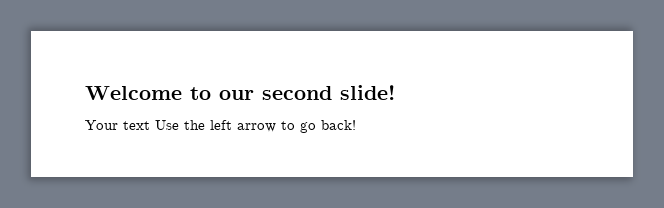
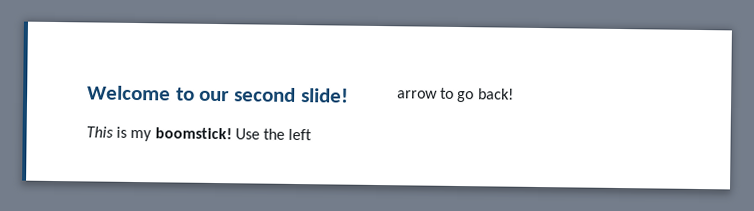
[85,120,150,130] Your text -> [86,126,232,142] This is my boomstick!

